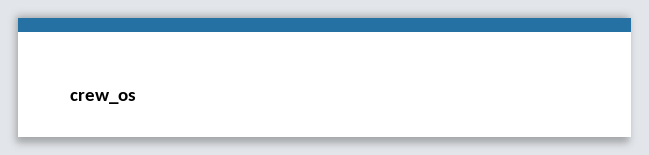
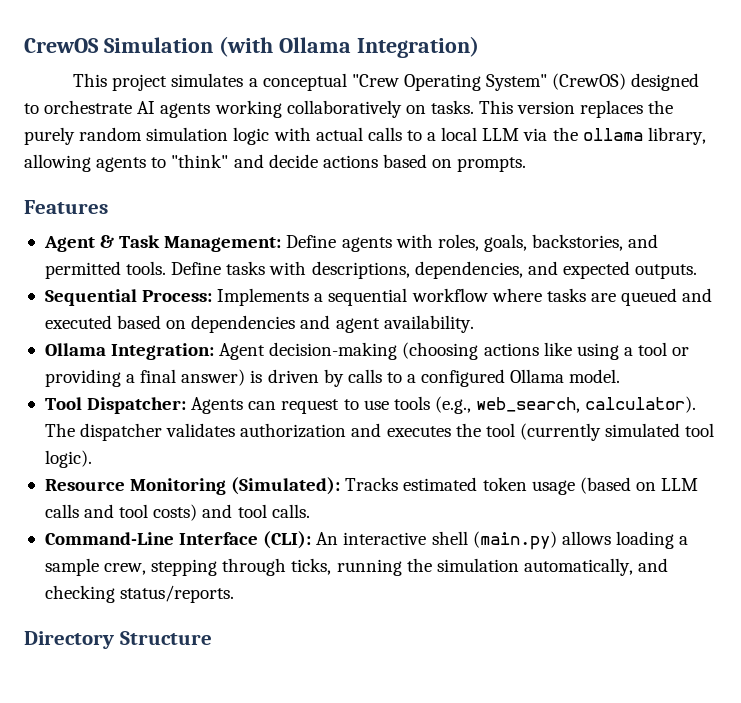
[70,92,136,104] crew_os -> [24,36,479,58] [73,73,700,91] [24,100,674,118] [24,127,706,145] [24,154,527,172] [24,200,108,214] [43,234,659,252] [44,261,698,279] [44,288,713,306] [44,315,474,333] [44,342,690,360] [44,369,621,387] [44,396,697,414] [44,423,715,441] [44,450,92,468] [44,477,699,495] [44,504,310,521] [44,531,689,550] [44,558,669,576] [44,585,235,603] [24,631,212,649] CrewOS Simulation (with Ollama Integration) // This project simulates a conceptual "Crew Operating System" (CrewOS) designed to orchestrate AI agents working collaboratively on tasks. This version replaces the purely random simulation logic with actual calls to a local LLM via the ollama library, allowing agents to "think" and decide actions based on prompts. // Features // Agent & Task Management: Define agents with roles, goals, backstories, and permitted tools. Define tasks with descriptions, dependencies, and expected outputs. // Sequential Process: Implements a sequential workflow where tasks are queued and executed based on dependencies and agent availability. // Ollama Integration: Agent decision-making (choosing actions like using a tool or providing a final answer) is driven by calls to a configured Ollama model. // Tool Dispatcher: Agents can request to use tools (e.g., web_search, calculator). The dispatcher validates authorization and executes the tool (currently simulated tool logic). // Resource Monitoring (Simulated): Tracks estimated token usage (based on LLM calls and tool costs) and tool calls. // Command-Line Interface (CLI): An interactive shell (main.py) allows loading a sample crew, stepping through ticks, running the simulation automatically, and checking status/reports. // Directory Structure

